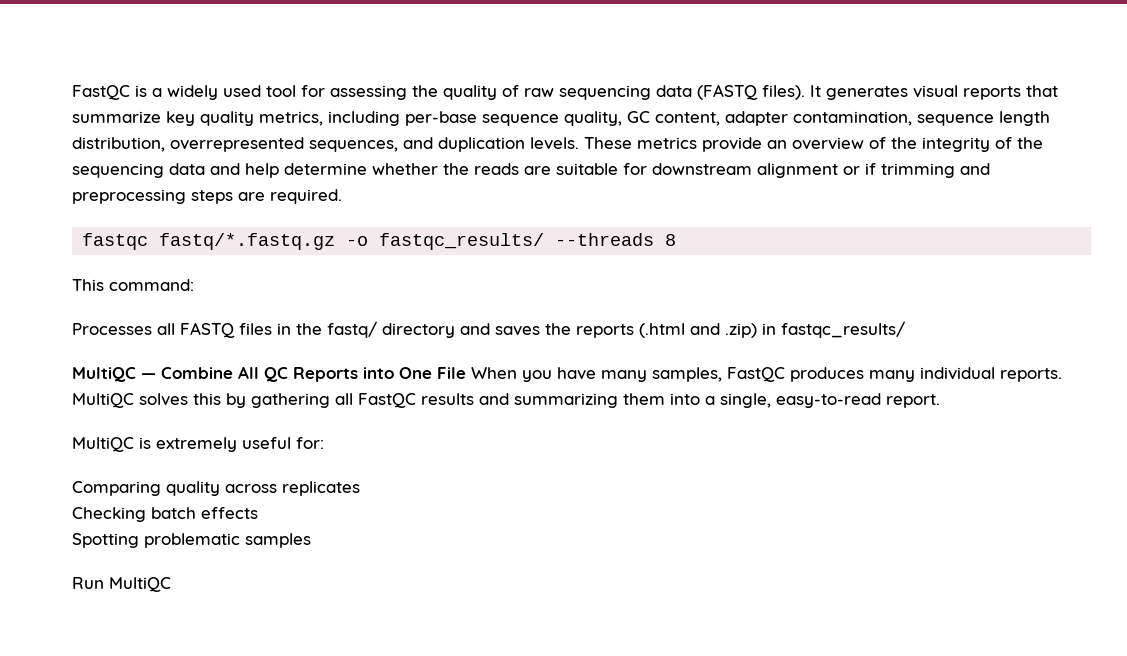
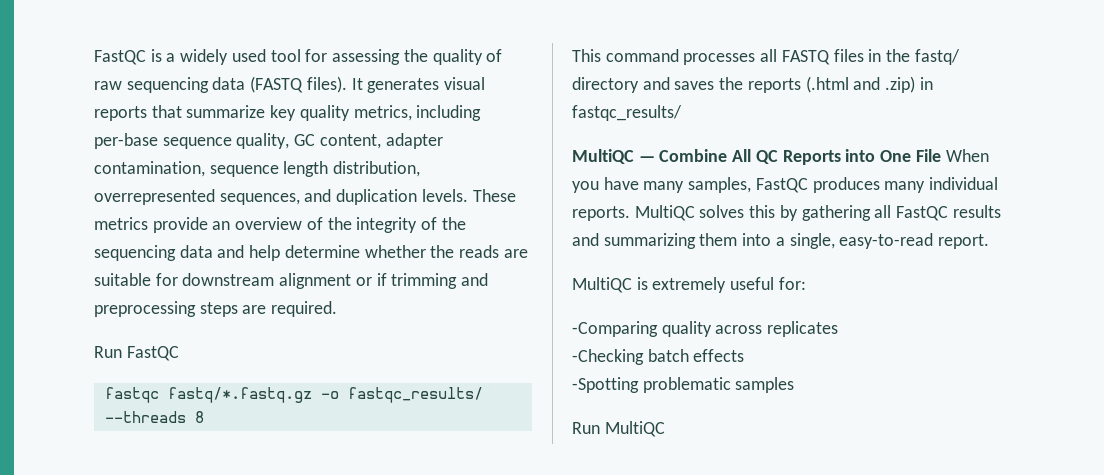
(342, 196) none -> [94,346,179,361] // Run FastQC
[109,279,194,291] [72,323,152,335] command: // Processes -> [605,49,756,65] command processes
[72,481,161,496] Comparing -> [572,321,658,337] -Comparing
[72,507,146,522] Checking -> [572,349,644,365] -Checking
[72,533,139,548] Spotting -> [572,377,639,393] -Spotting

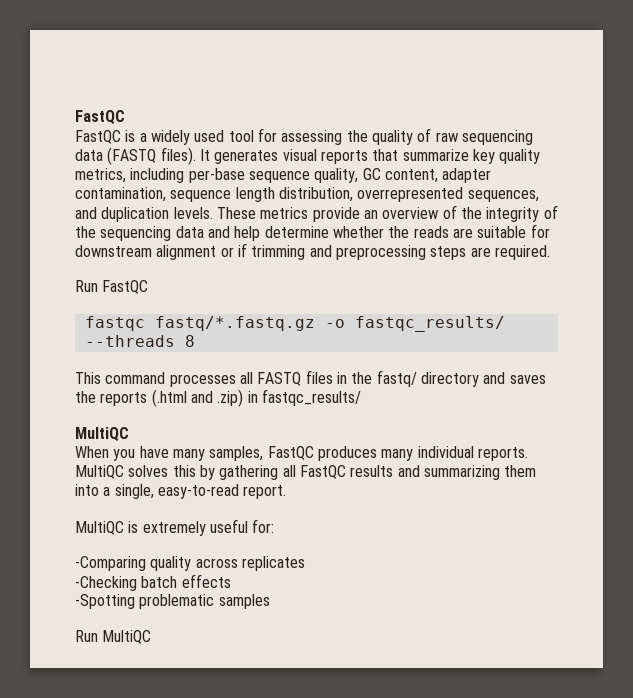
[94,50,146,65] FastQC -> [75,110,125,124] [75,130,121,144] FastQC // FastQC
[638,149,941,165] — Combine All QC Reports into One File -> (129, 434) //

